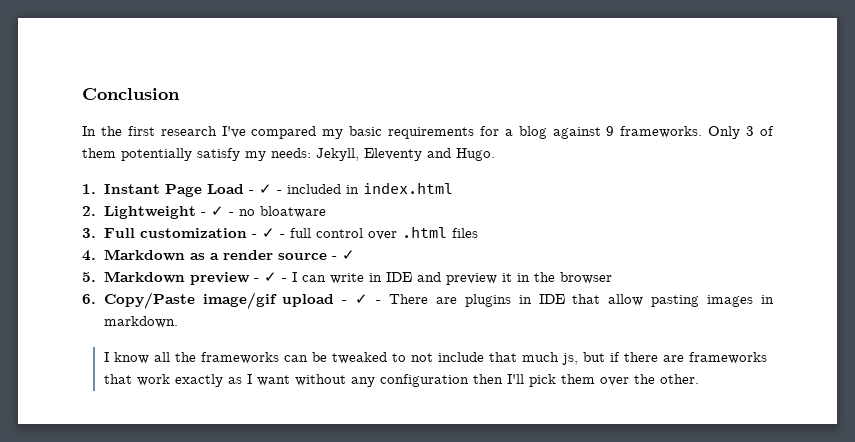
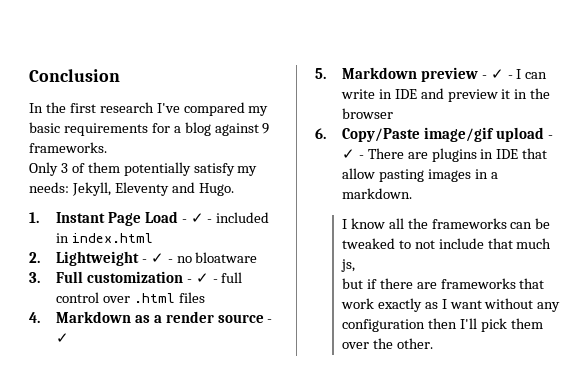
(703, 132) none -> (107, 147) //
(775, 299) none -> [490,172,498,179] a
(578, 359) none -> (355, 265) //

